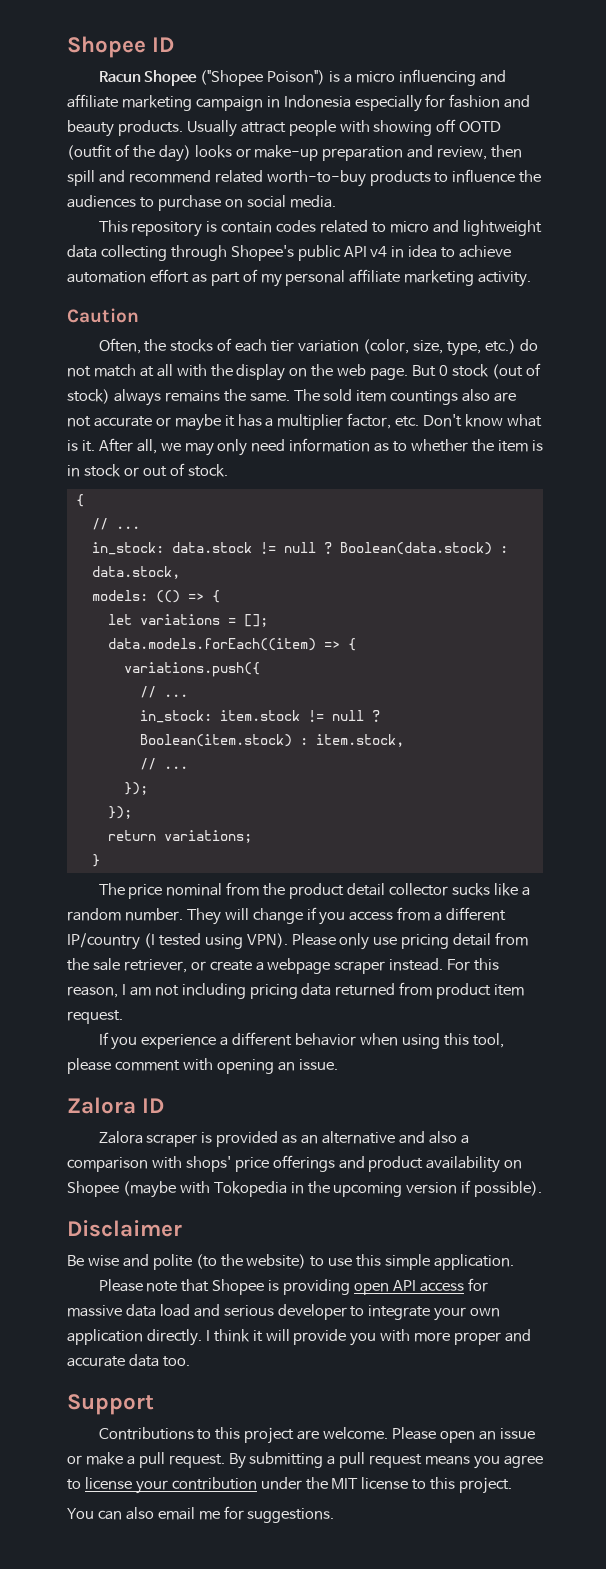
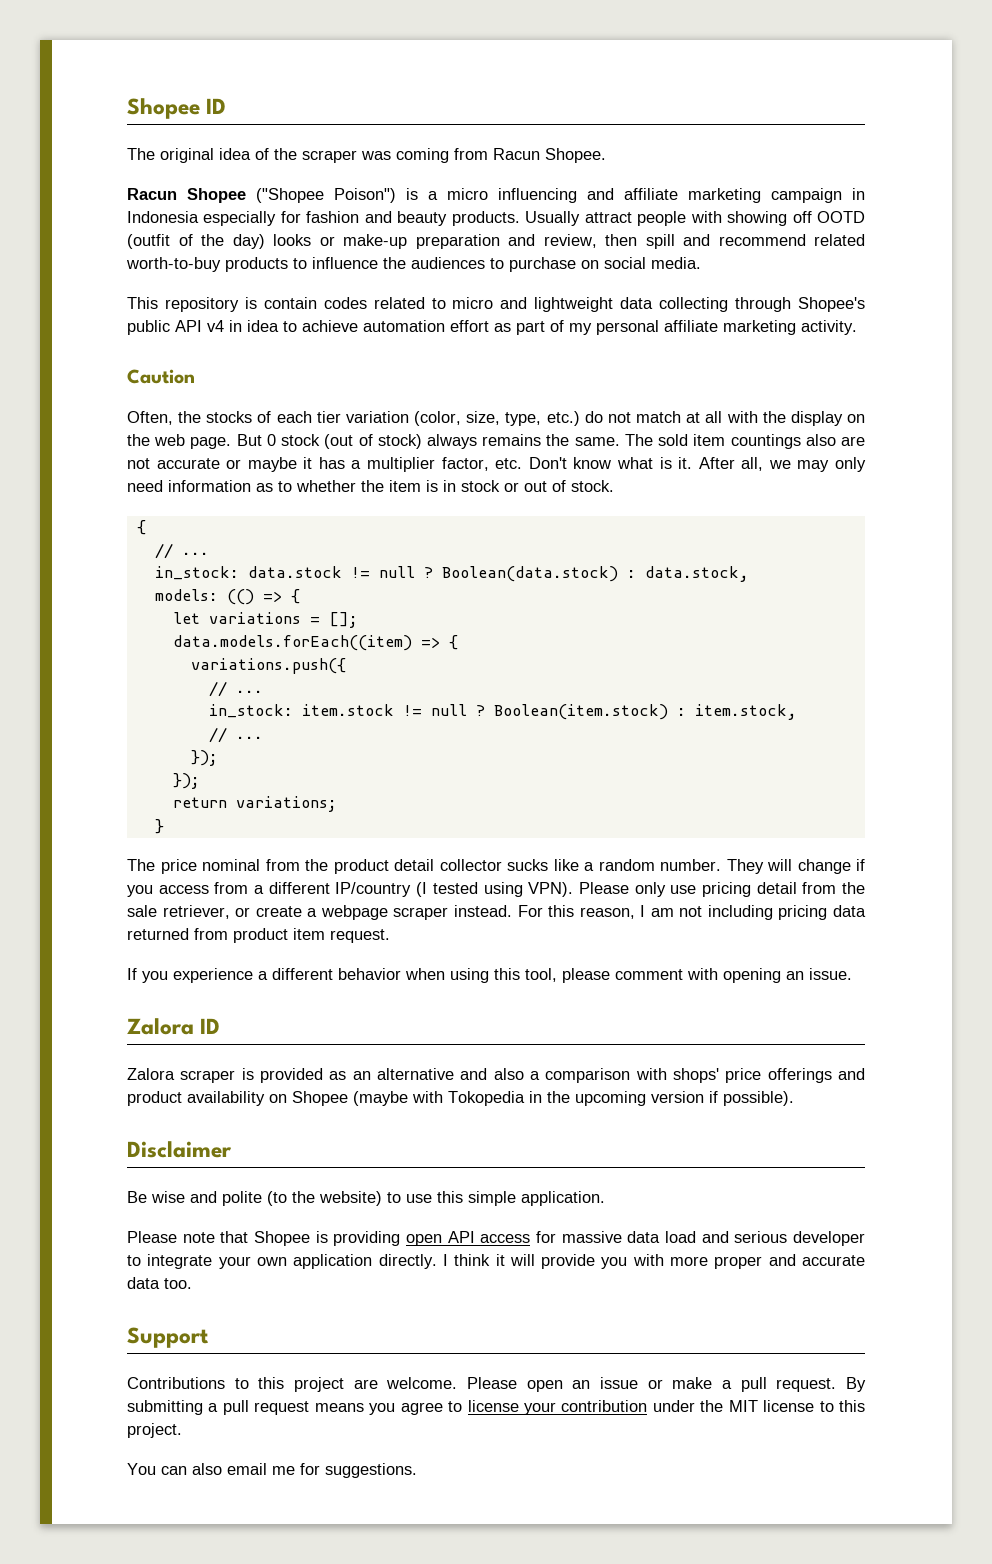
(175, 44) none -> [127,148,606,163] // The original idea of the scraper was coming from Racun Shopee.

